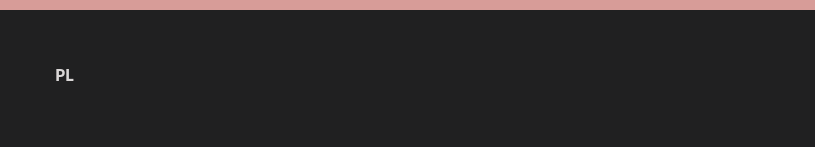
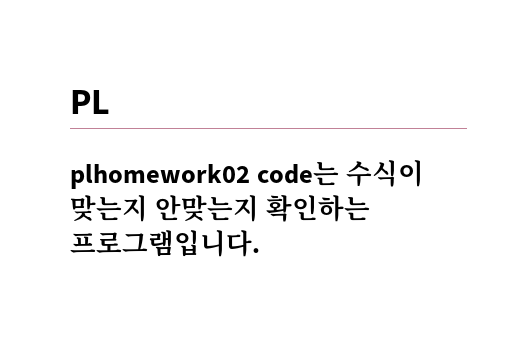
(74, 75) none -> [70,160,425,189] [70,195,371,222] [70,230,260,257] // plhomework02 code는 수식이 맞는지 안맞는지 확인하는 프로그램입니다.

